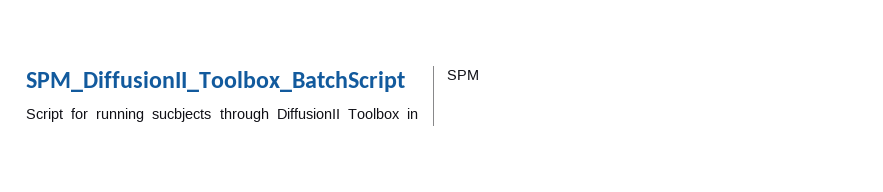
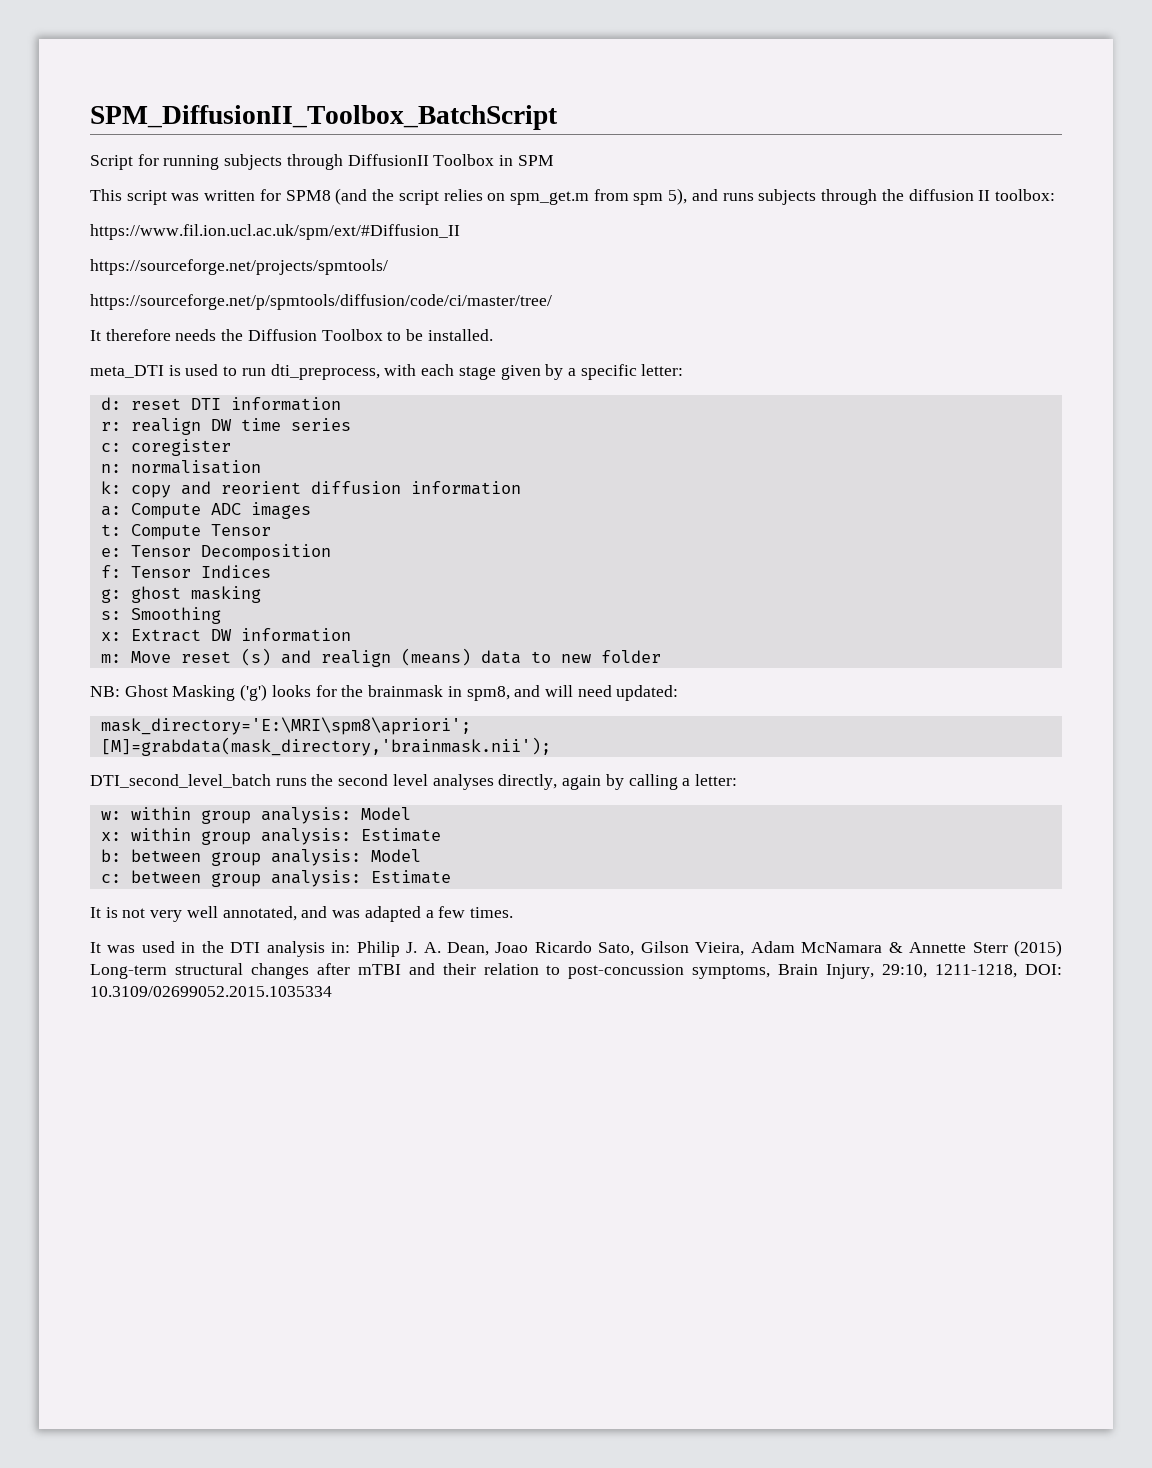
[152,108,212,122] sucbjects -> [224,154,283,170] subjects
(479, 75) none -> [90,188,1055,205] [90,224,460,240] [90,259,388,275] [90,294,552,310] [90,329,493,341] [90,364,684,380] [100,397,341,411] [100,418,351,435] [100,439,231,456] [100,460,261,474] [100,481,521,498] [100,502,311,519] [100,524,271,540] [100,544,331,561] [100,565,271,578] [100,586,261,603] [100,607,221,624] [100,628,351,642] [100,648,661,667] [90,684,679,701] [100,717,471,735] [100,737,551,756] [90,774,737,790] [100,807,411,824] [100,828,441,845] [100,849,421,866] [100,870,451,887] [90,906,513,922] [90,940,1063,957] [90,963,1062,979] [90,986,332,997] // This script was written for SPM8 (and the script relies on spm_get.m from spm 5), and runs subjects through the diffusion II toolbox: // https://www.fil.ion.ucl.ac.uk/spm/ext/#Diffusion_II // https://sourceforge.net/projects/spmtools/ // https://sourceforge.net/p/spmtools/diffusion/code/ci/master/tree/ // It therefore needs the Diffusion Toolbox to be installed. // meta_DTI is used to run dti_preprocess, with each stage given by a specific letter: // d: reset DTI information // r: realign DW time series // c: coregister // n: normalisation // k: copy and reorient diffusion information // a: Compute ADC images // t: Compute Tensor // e: Tensor Decomposition // f: Tensor Indices // g: ghost masking // s: Smoothing // x: Extract DW information // m: Move reset (s) and realign (means) data to new folder // NB: Ghost Masking ('g') looks for the brainmask in spm8, and will need updated: // mask_directory='E:\MRI\spm8\apriori'; // [M]=grabdata(mask_directory,'brainmask.nii'); // DTI_second_level_batch runs the second level analyses directly, again by calling a letter: // w: within group analysis: Model // x: within group analysis: Estimate // b: between group analysis: Model // c: between group analysis: Estimate // It is not very well annotated, and was adapted a few times. // It was used in the DTI analysis in: Philip J. A. Dean, Joao Ricardo Sato, Gilson Vieira, Adam McNamara & Annette Sterr (2015) Long-term structural changes after mTBI and their relation to post-concussion symptoms, Brain Injury, 29:10, 1211-1218, DOI: 10.3109/02699052.2015.1035334

